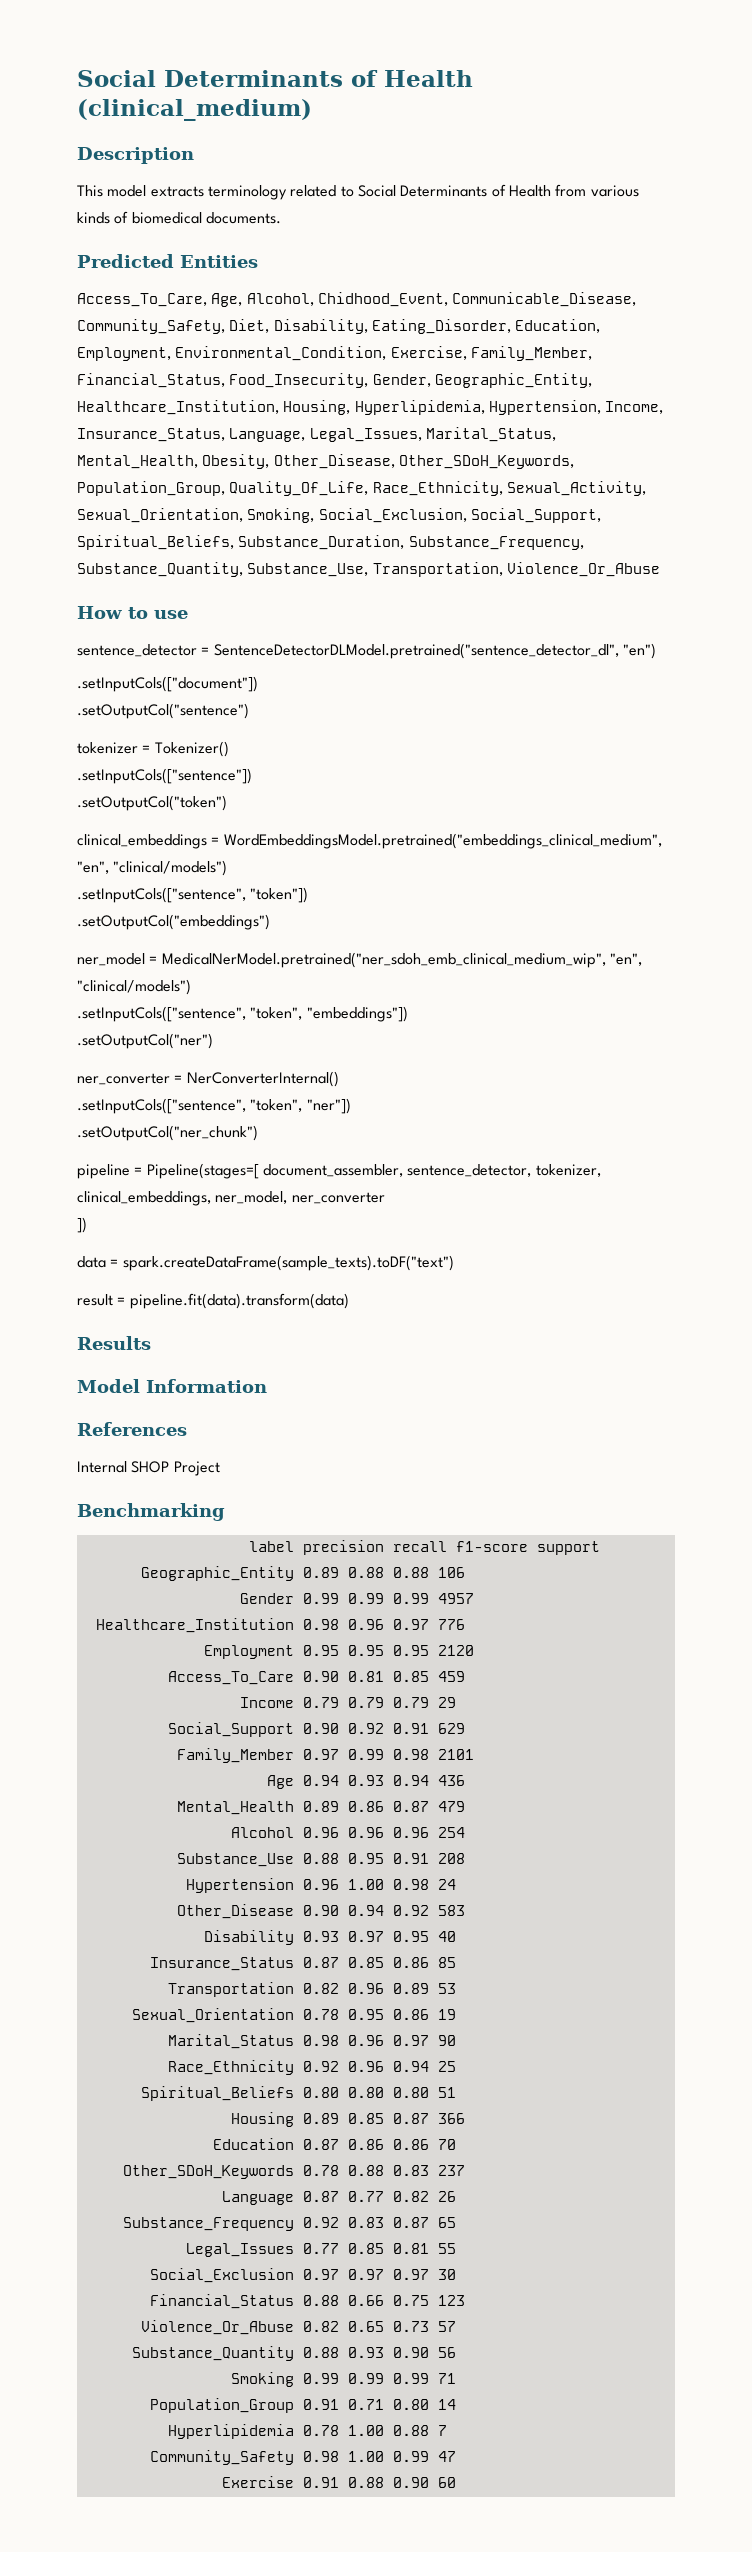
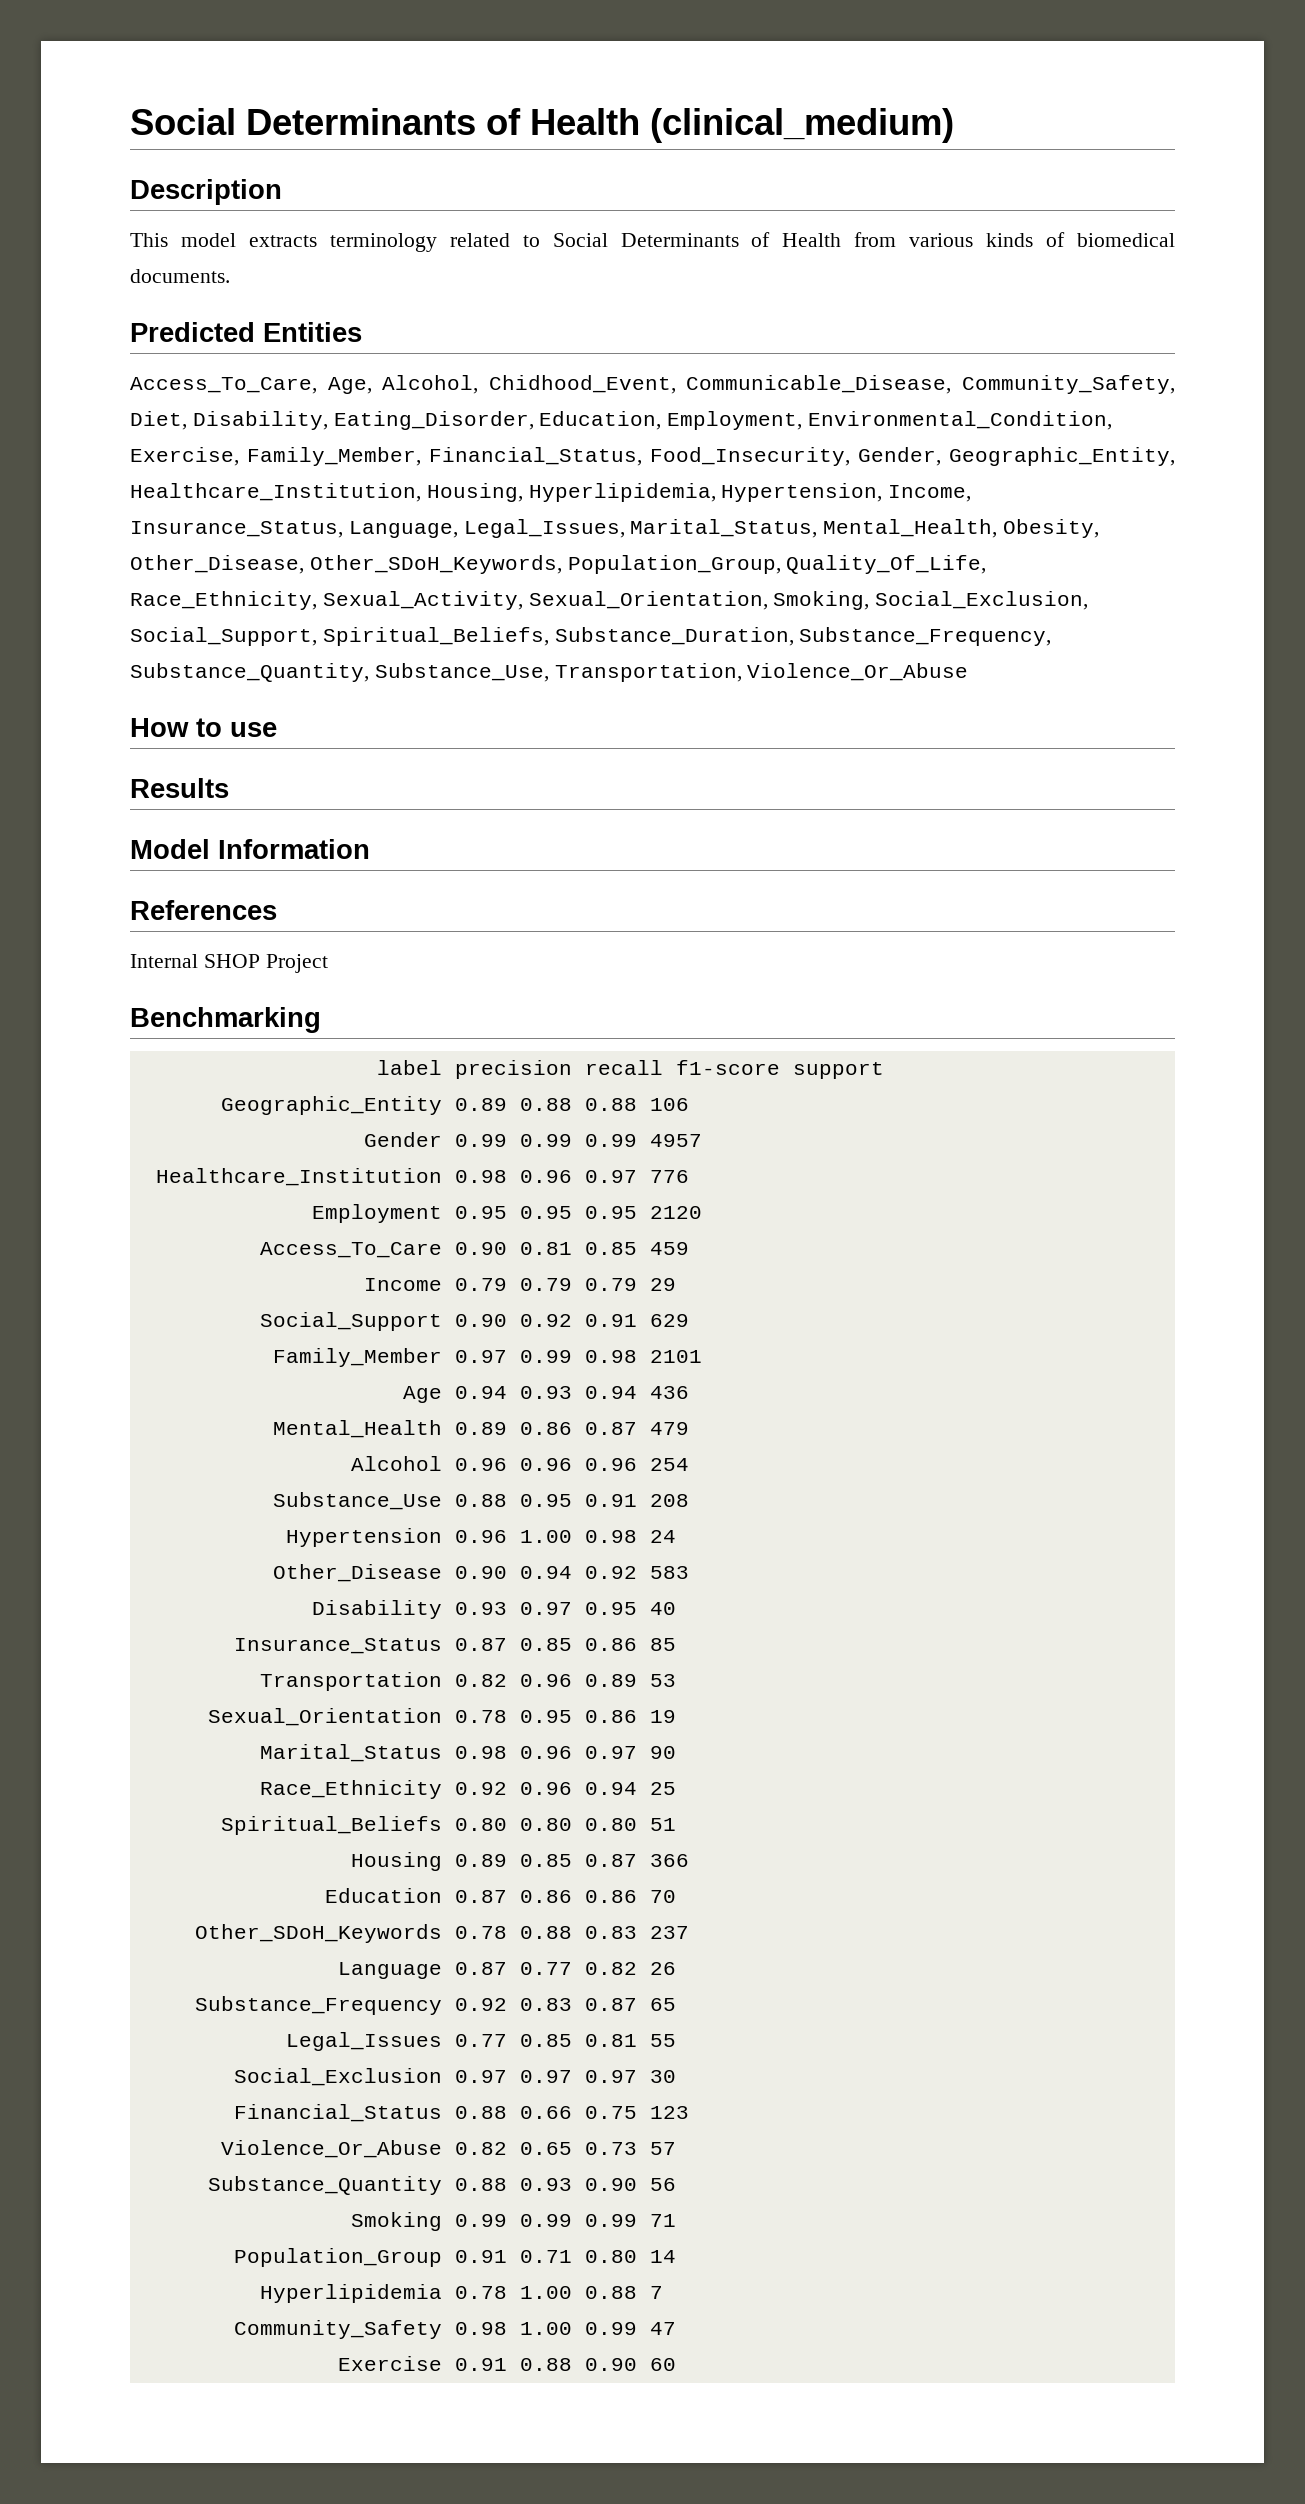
[77,643,656,659] [77,676,258,692] [77,703,249,719] [77,741,229,757] [77,768,252,784] [77,795,227,811] [77,833,662,849] [77,860,228,876] [77,887,309,903] [77,914,270,930] [77,952,642,968] [77,979,191,995] [77,1006,408,1022] [77,1033,213,1049] [77,1071,339,1087] [77,1098,351,1114] [77,1125,258,1141] [77,1163,601,1179] [77,1191,385,1206] [77,1217,87,1233] [77,1255,454,1271] [77,1293,349,1309] // sentence_detector = SentenceDetectorDLModel.pretrained("sentence_detector_dl", "en") // .setInputCols(["document"]) // .setOutputCol("sentence") // tokenizer = Tokenizer() // .setInputCols(["sentence"]) // .setOutputCol("token") // clinical_embeddings = WordEmbeddingsModel.pretrained("embeddings_clinical_medium", "en", "clinical/models") // .setInputCols(["sentence", "token"]) // .setOutputCol("embeddings") // ner_model = MedicalNerModel.pretrained("ner_sdoh_emb_clinical_medium_wip", "en", "clinical/models") // .setInputCols(["sentence", "token", "embeddings"]) // .setOutputCol("ner") // ner_converter = NerConverterInternal() // .setInputCols(["sentence", "token", "ner"]) // .setOutputCol("ner_chunk") // pipeline = Pipeline(stages=[ document_assembler, sentence_detector, tokenizer, clinical_embeddings, ner_model, ner_converter // ]) // data = spark.createDataFrame(sample_texts).toDF("text") // result = pipeline.fit(data).transform(data) -> (277, 729) none

